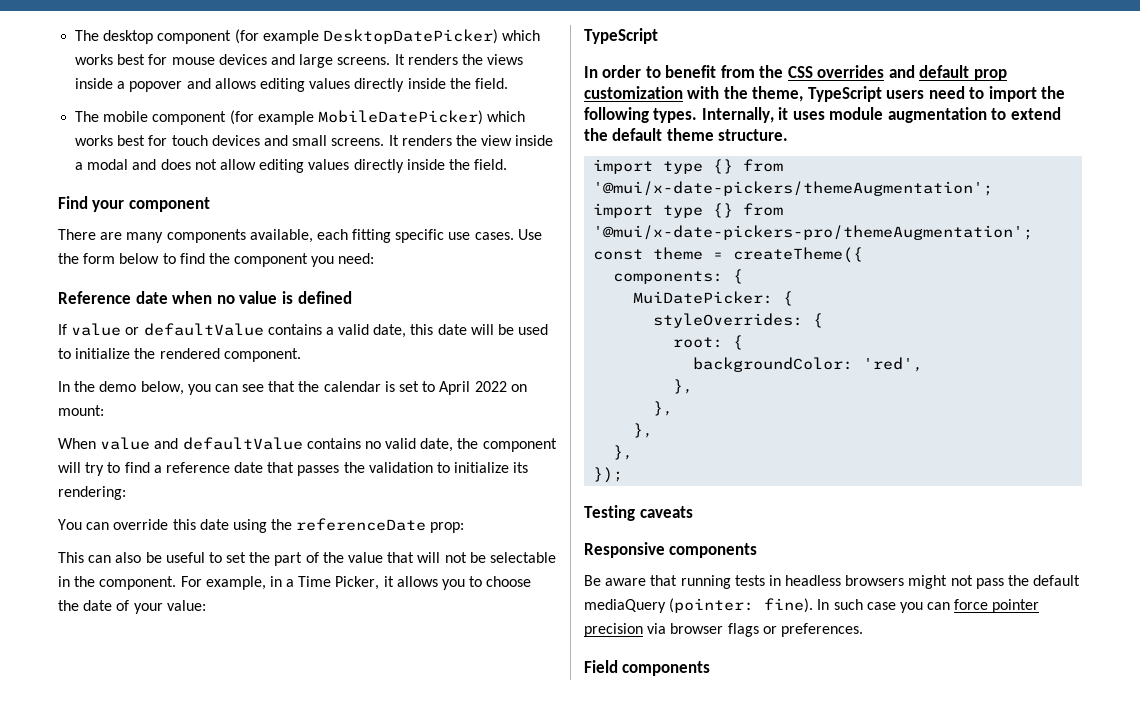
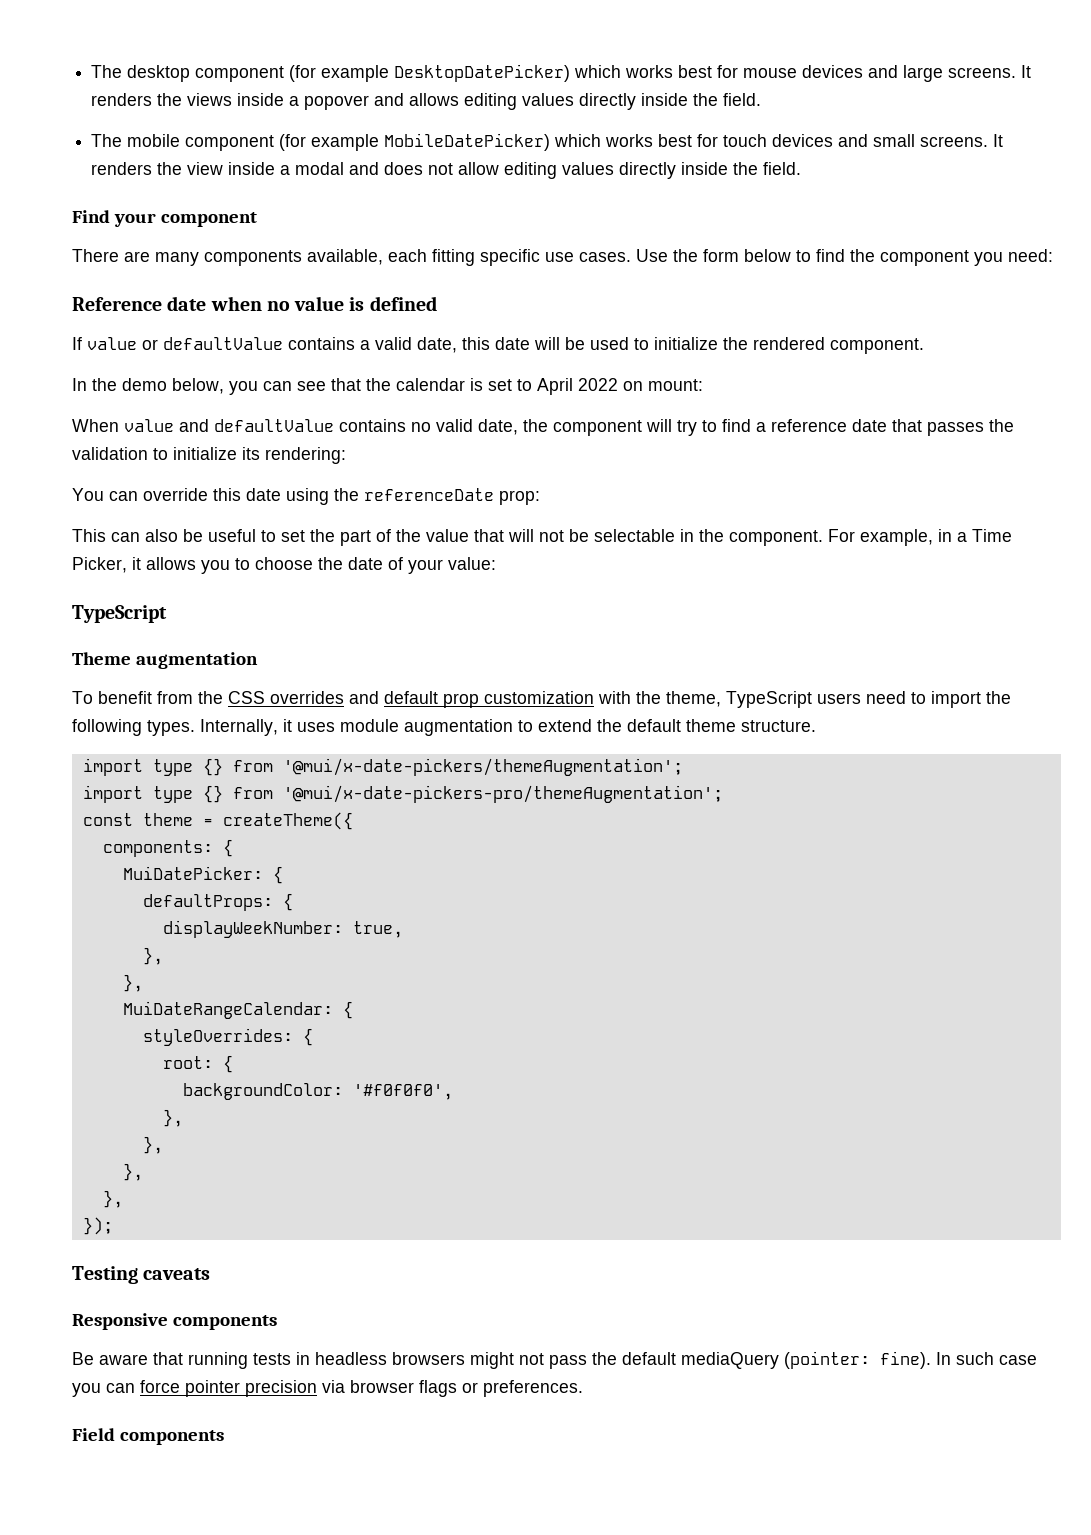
[584,65,661,78] In order to -> [72,652,258,669] [72,691,93,704] Theme augmentation // To
(794, 298) none -> [142,893,293,911] [162,920,403,938] [142,947,163,965] [122,974,143,992] [122,1001,353,1019] // defaultProps: { // displayWeekNumber: true, // }, // }, // MuiDateRangeCalendar: {
[863,357,924,372] 'red', -> [352,1084,453,1100] '#f0f0f0',

